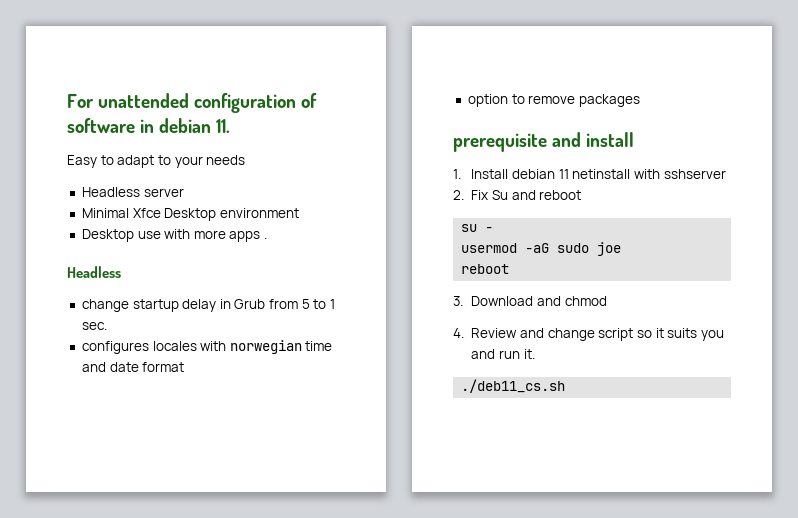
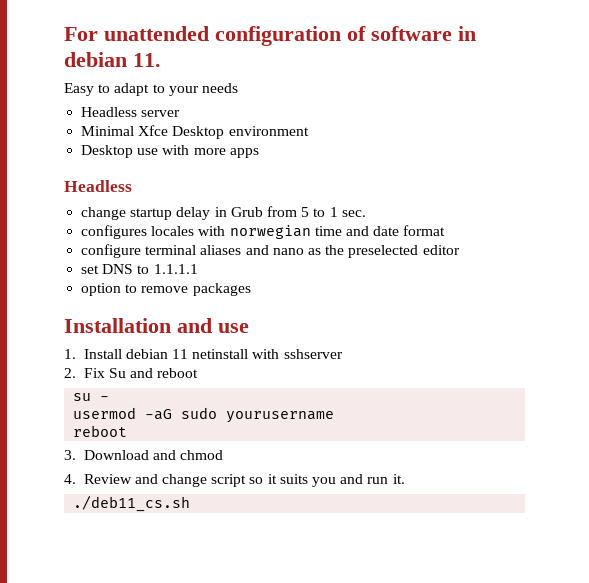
[264,237,268,239] . -> (259, 153) none
(185, 367) none -> [81,244,460,258] [81,264,198,274] // configure terminal aliases and nano as the preselected editor // set DNS to 1.1.1.1
[453,132,635,152] prerequisite and install -> [64,318,249,333] Installation and use
[597,242,622,256] joe -> [226,411,335,423] yourusername

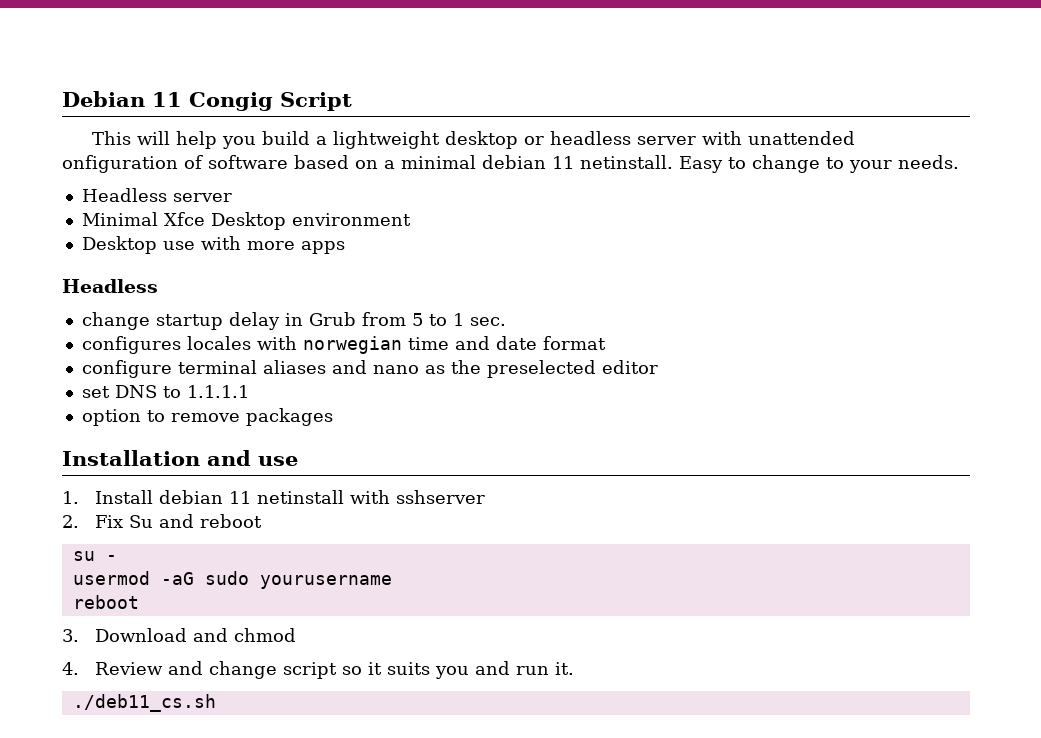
[64,26,476,46] [64,52,161,67] For unattended configuration of software in debian 11. // -> [62,91,352,111] [92,131,856,149] [62,155,673,173] Debian 11 Congig Script // This will help you build a lightweight desktop or headless server with unattended onfiguration of software based on a minimal debian 11 netinstall.
[114,83,150,96] adapt -> [752,155,820,173] change
[201,83,238,93] needs -> [898,155,959,169] needs.

